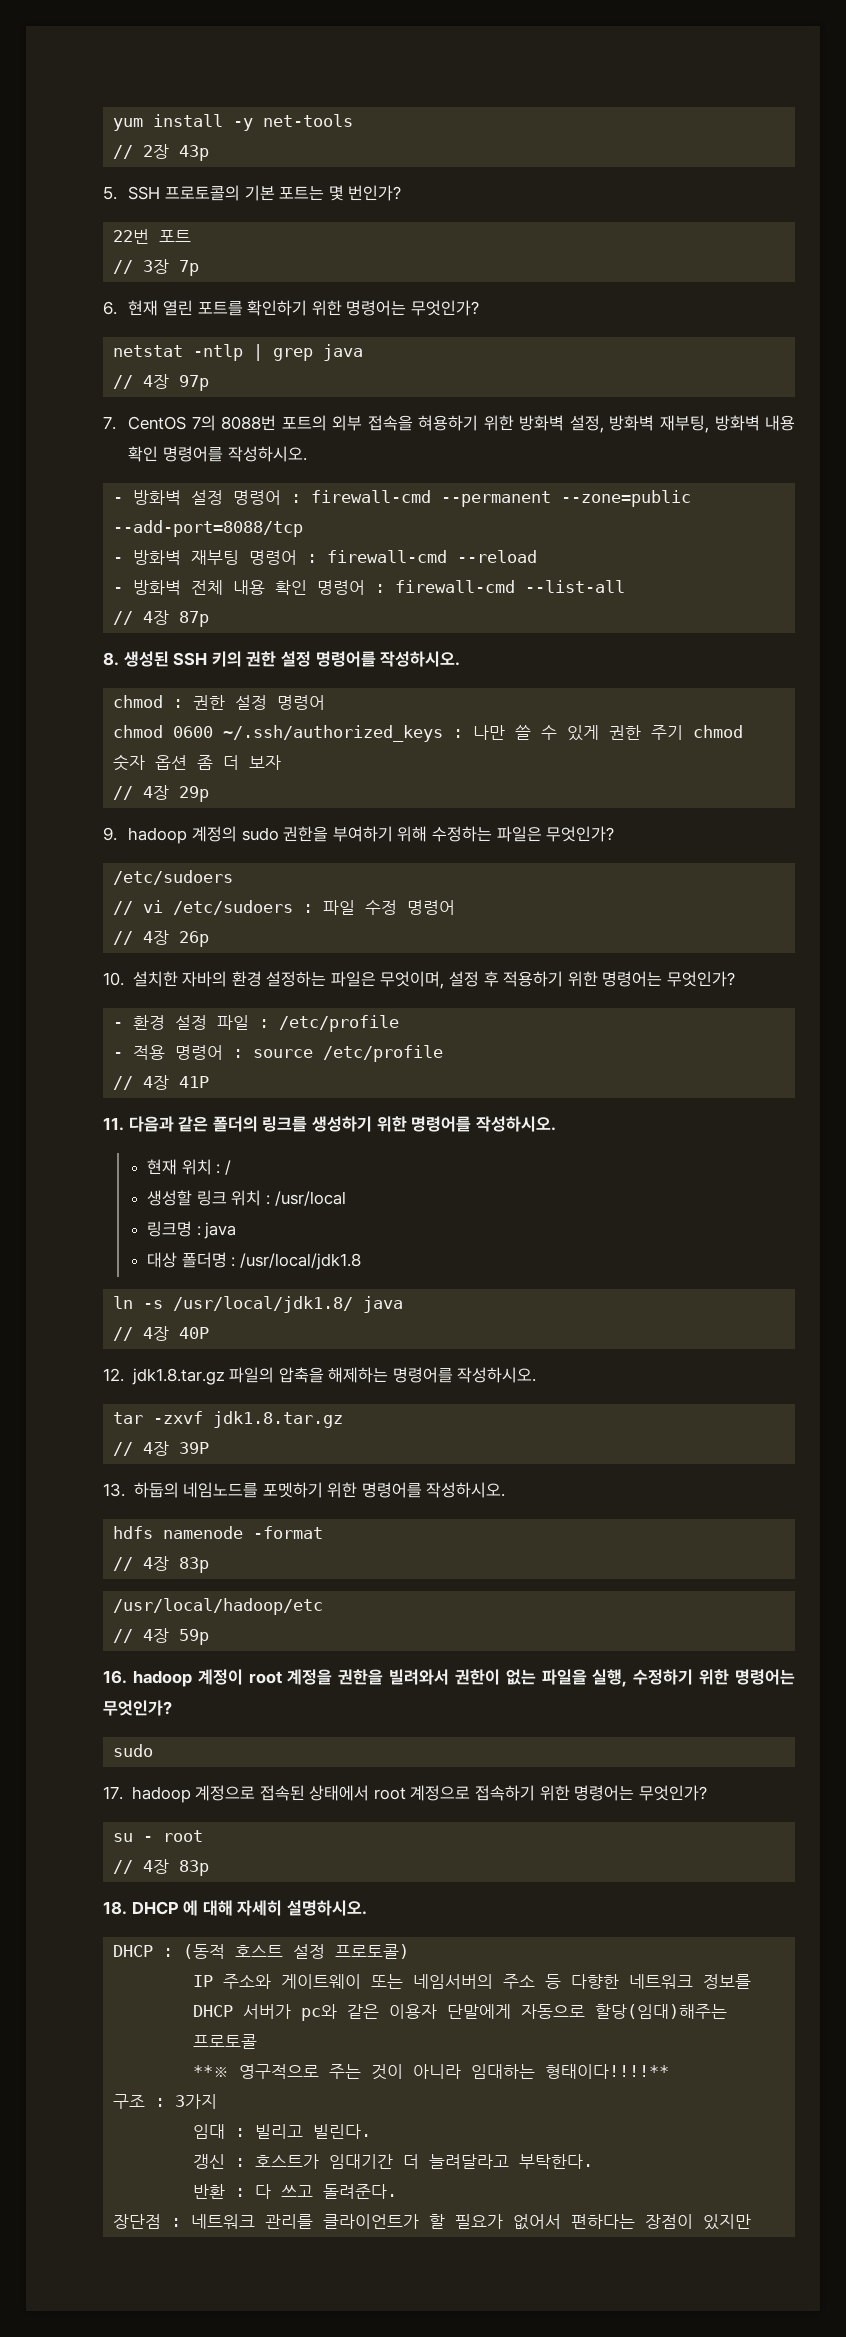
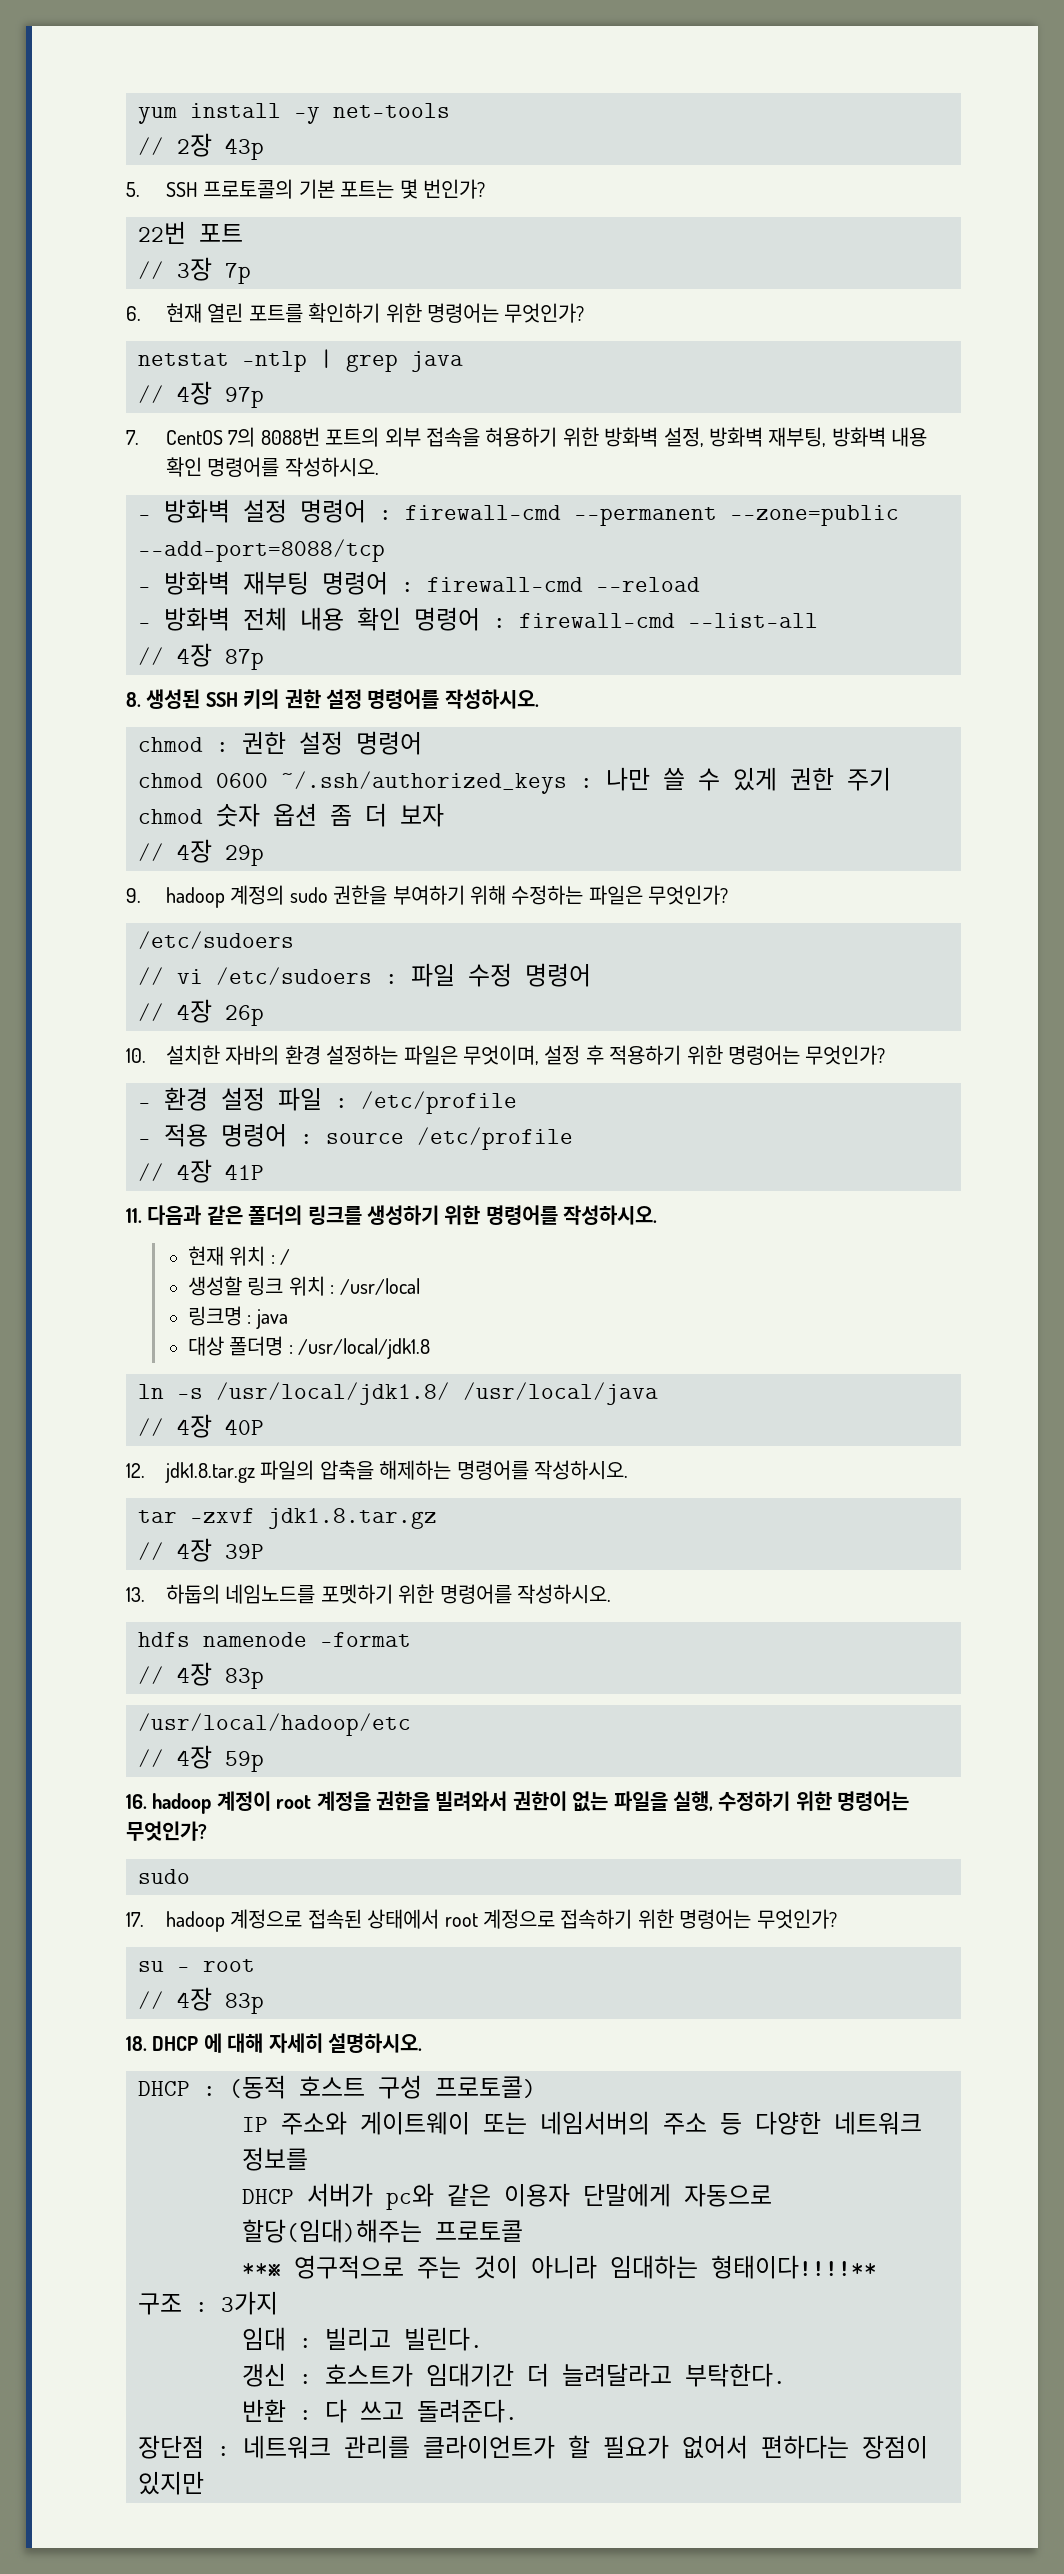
[363,1296,404,1313] java -> [463,1382,658,1405] /usr/local/java
[293,1944,326,1959] 설정 -> [378,2075,422,2099] 구성
[571,1974,620,1989] 다향한 -> [755,2111,821,2135] 다양한

